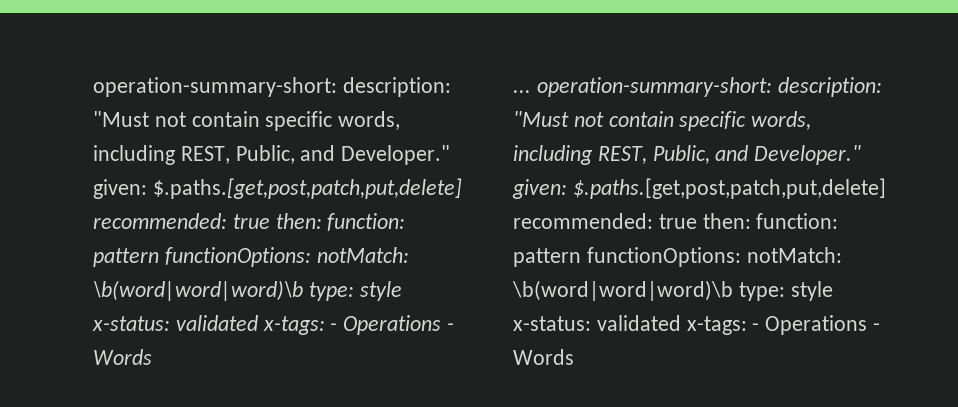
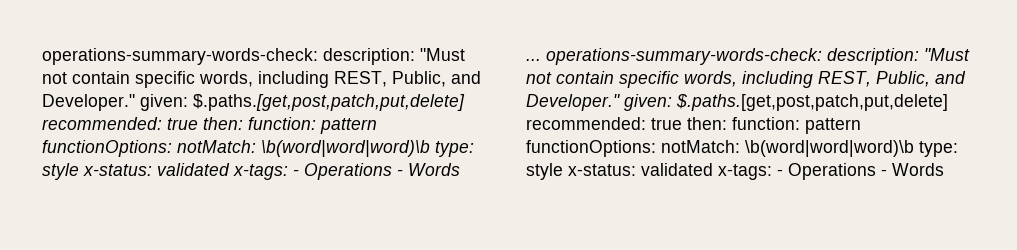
[93,77,337,97] operation-summary-short: -> [42,48,318,65] operations-summary-words-check:
[536,77,772,97] operation-summary-short: -> [546,48,822,65] operations-summary-words-check:

